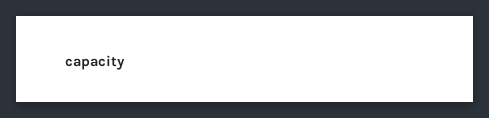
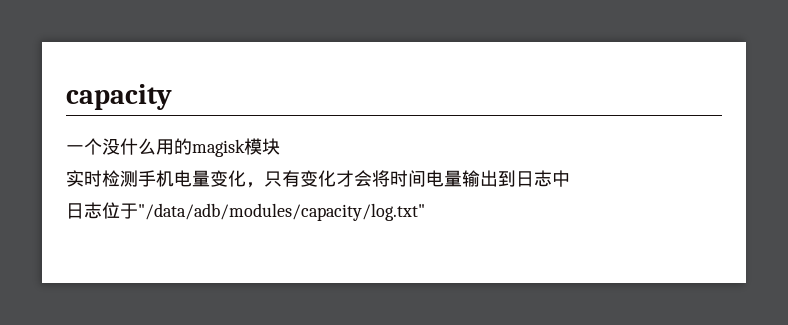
(125, 62) none -> [66,138,280,157] [66,170,570,188] [66,202,425,221] // 一个没什么用的magisk模块 // 实时检测手机电量变化，只有变化才会将时间电量输出到日志中 // 日志位于"/data/adb/modules/capacity/log.txt"

